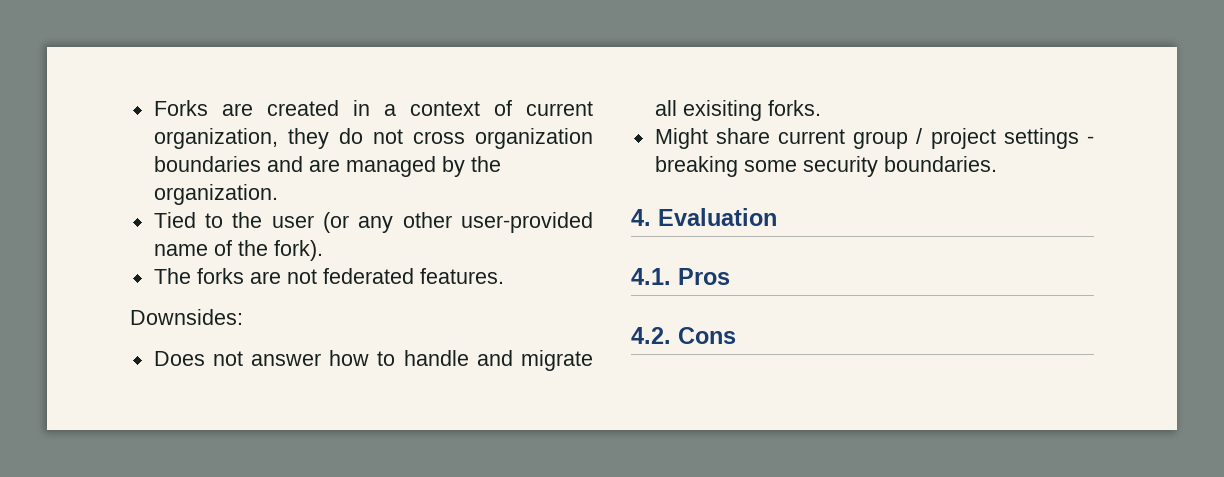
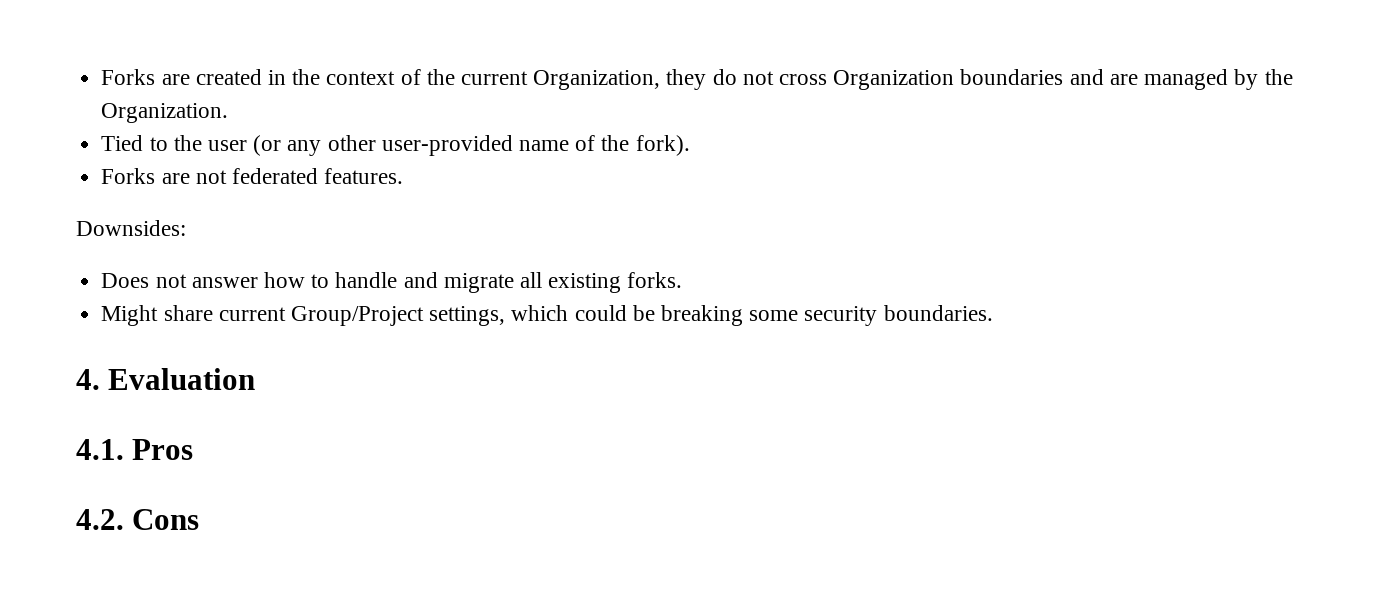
[383,104,396,116] a -> [292,69,321,85] the
[526,101,593,116] [153,128,278,149] current organization, -> [426,69,661,90] the current Organization,
[475,128,593,149] organization -> [833,70,955,90] Organization
[153,184,278,205] organization. -> [101,103,229,123] Organization.
[153,268,244,284] The forks -> [101,168,156,184] Forks
[682,100,762,121] exisiting -> [548,273,622,293] existing
[853,128,1094,149] group / project settings - -> [290,305,655,326] Group/Project settings, which could be

